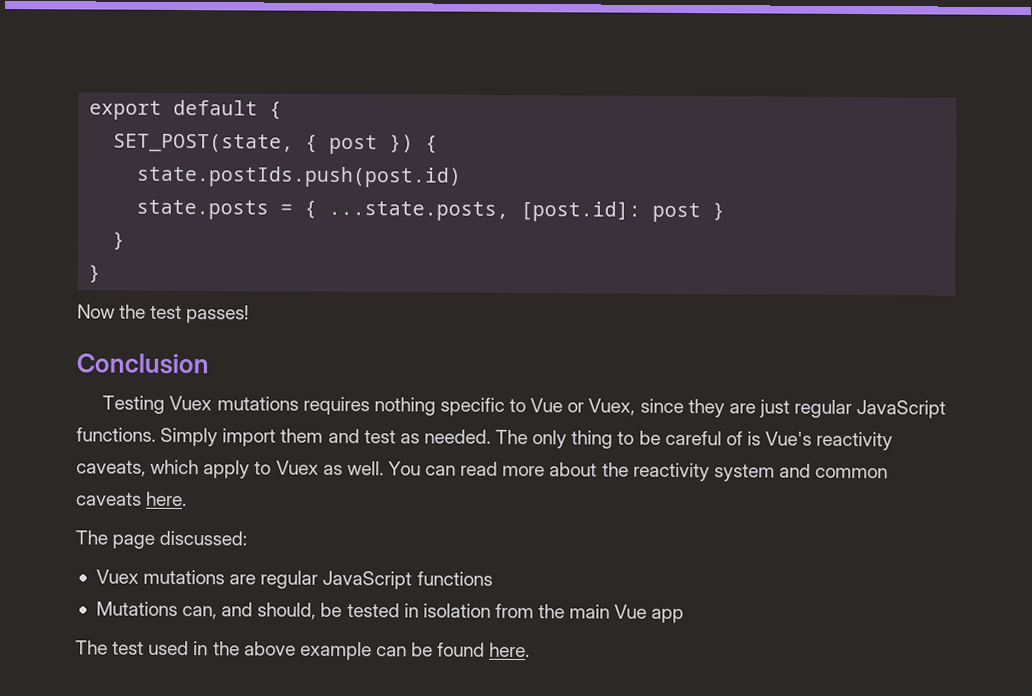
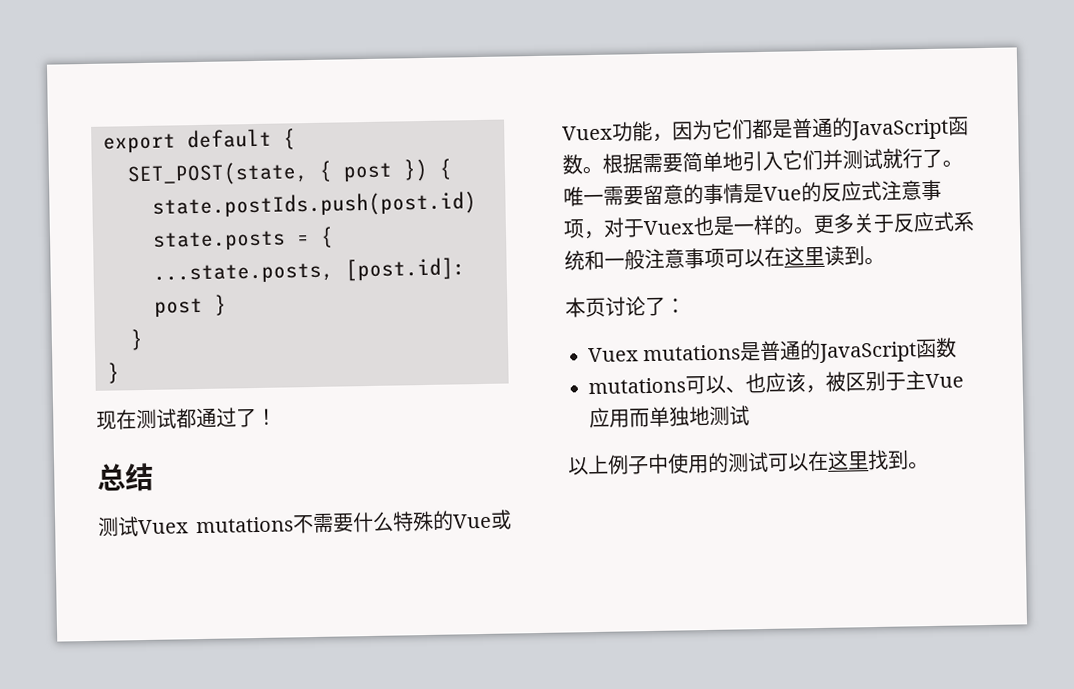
[77,304,250,324] [76,353,209,375] [102,395,947,419] [76,427,894,451] [76,459,889,482] [76,491,188,507] [75,530,248,549] [95,569,493,590] [95,601,685,624] [75,640,531,661] Now the test passes! // Conclusion // Testing Vuex mutations requires nothing specific to Vue or Vuex, since they are just regular JavaScript functions. Simply import them and test as needed. The only thing to be careful of is Vue's reactivity caveats, which apply to Vuex as well. You can read more about the reactivity system and common caveats here. // The page discussed: // Vuex mutations are regular JavaScript functions // Mutations can, and should, be tested in isolation from the main Vue app // The test used in the above example can be found here. -> [96,407,277,430] [97,462,154,492] [97,509,512,537] [562,116,969,142] [562,148,963,175] [563,179,942,207] [563,211,975,240] [564,245,885,271] [565,296,686,318] [588,337,958,363] [588,370,964,395] [589,405,750,429] [568,449,929,476] 现在测试都通过了！ // 总结 // 测试Vuex mutations不需要什么特殊的Vue或Vuex功能，因为它们都是普通的JavaScript函数。根据需要简单地引入它们并测试就行了。唯一需要留意的事情是Vue的反应式注意事项，对于Vuex也是一样的。更多关于反应式系统和一般注意事项可以在这里读到。 // 本页讨论了： // Vuex mutations是普通的JavaScript函数 // mutations可以、也应该，被区别于主Vue应用而单独地测试 // 以上例子中使用的测试可以在这里找到。

